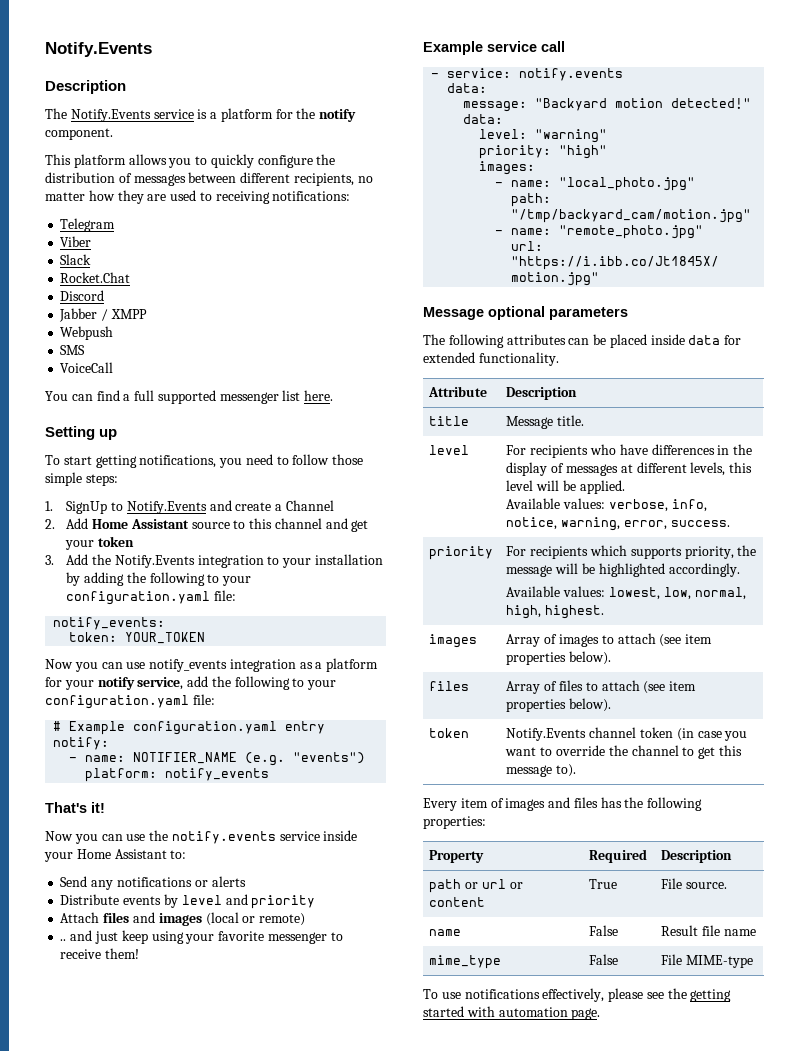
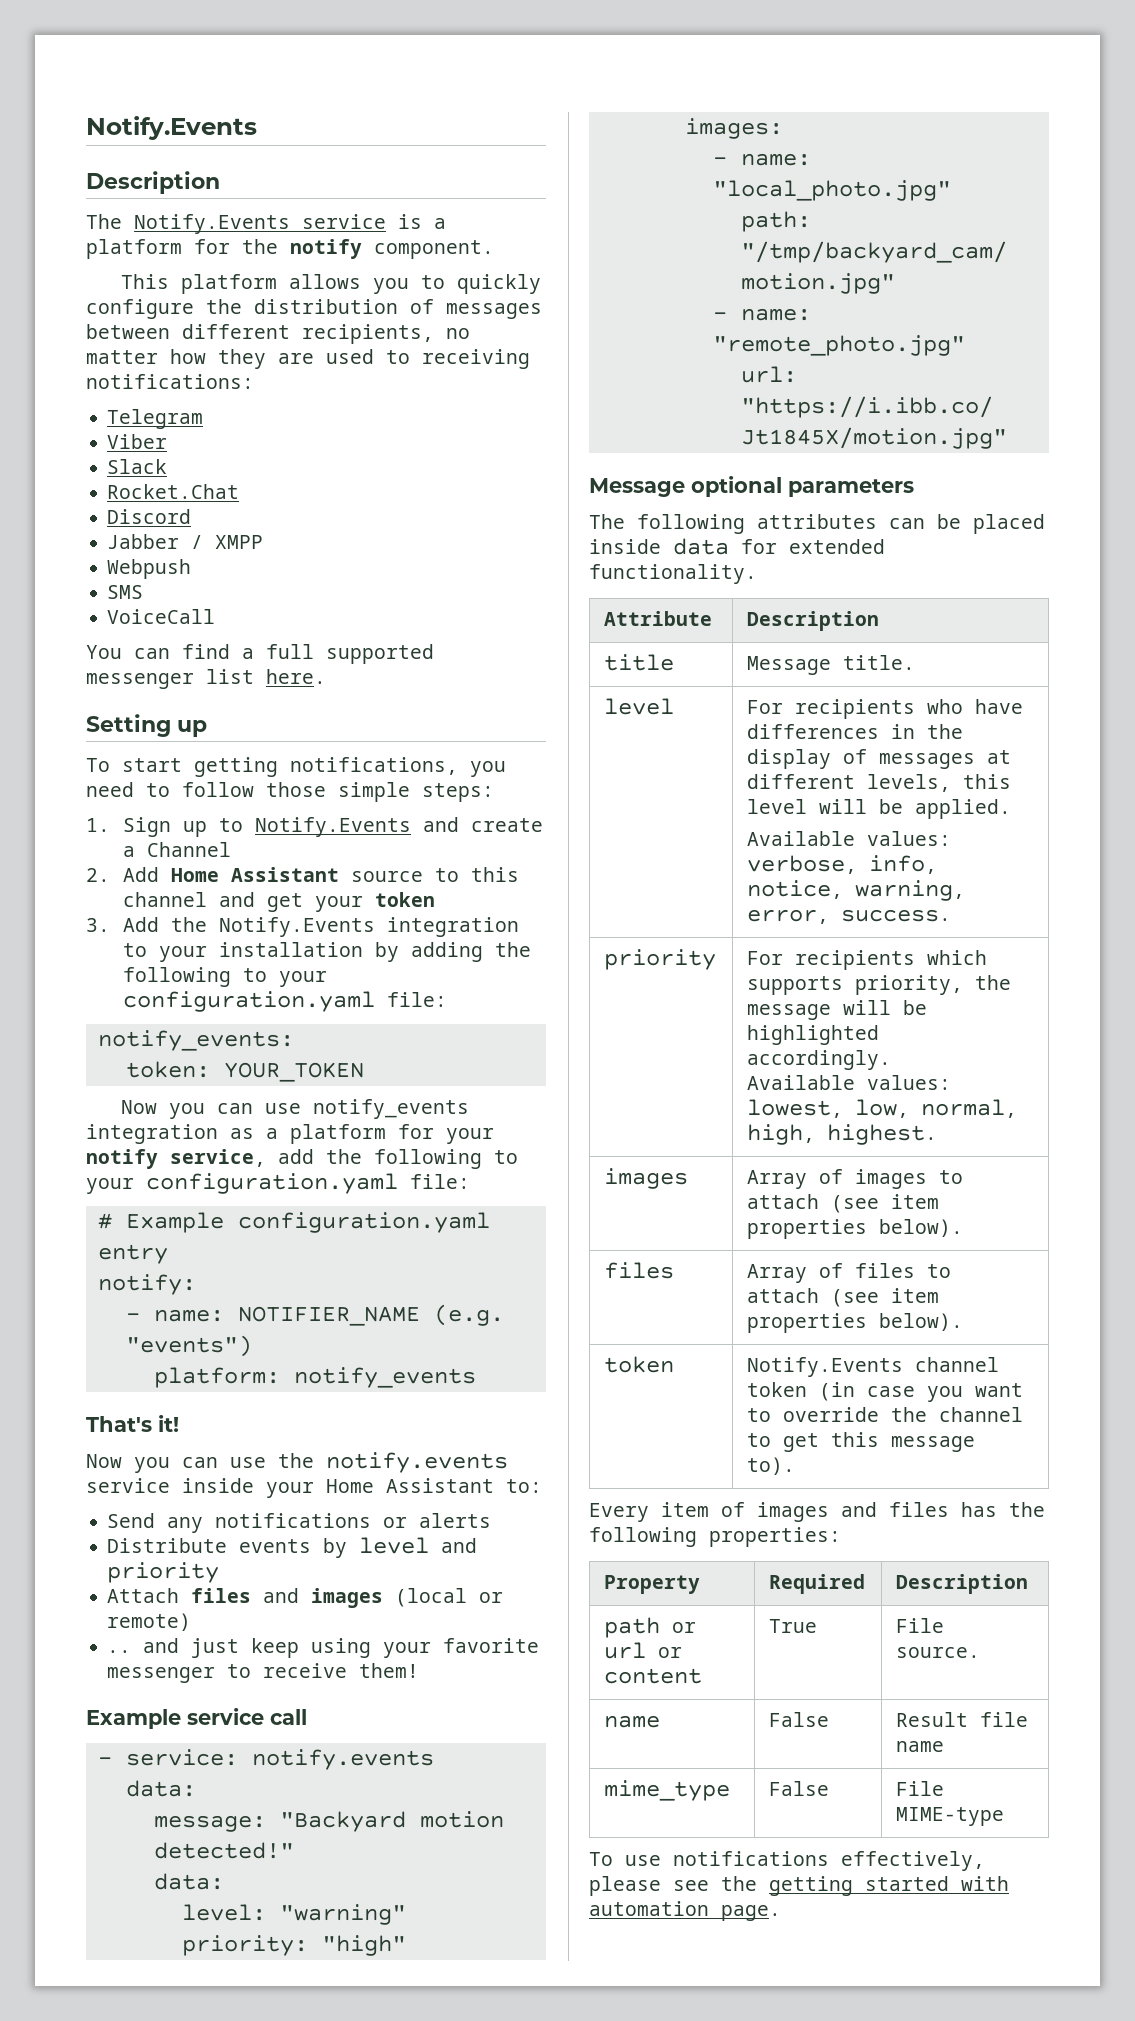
[66,501,108,514] SignUp -> [123,817,208,837] Sign up

